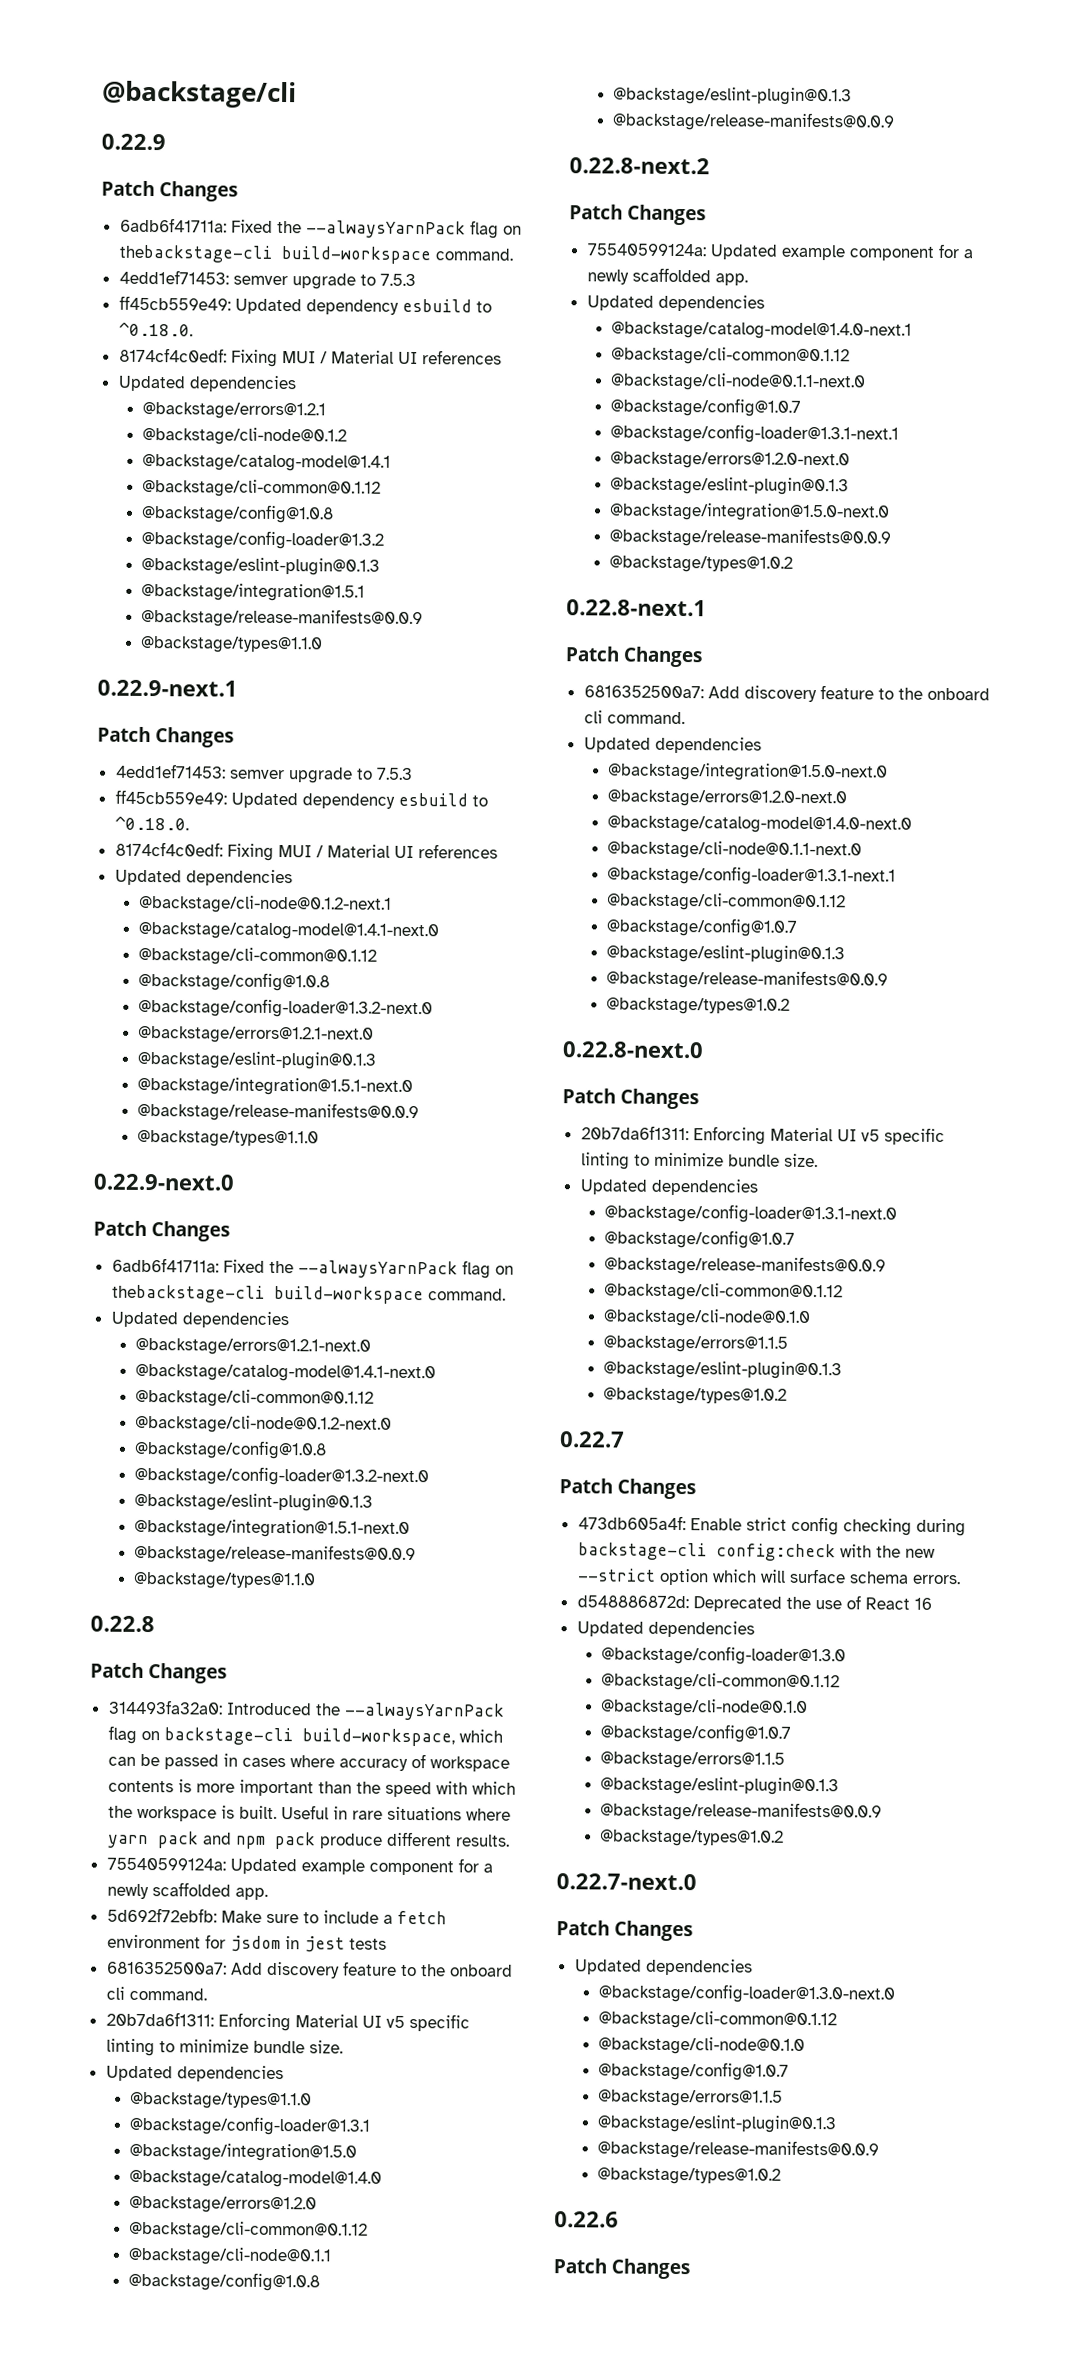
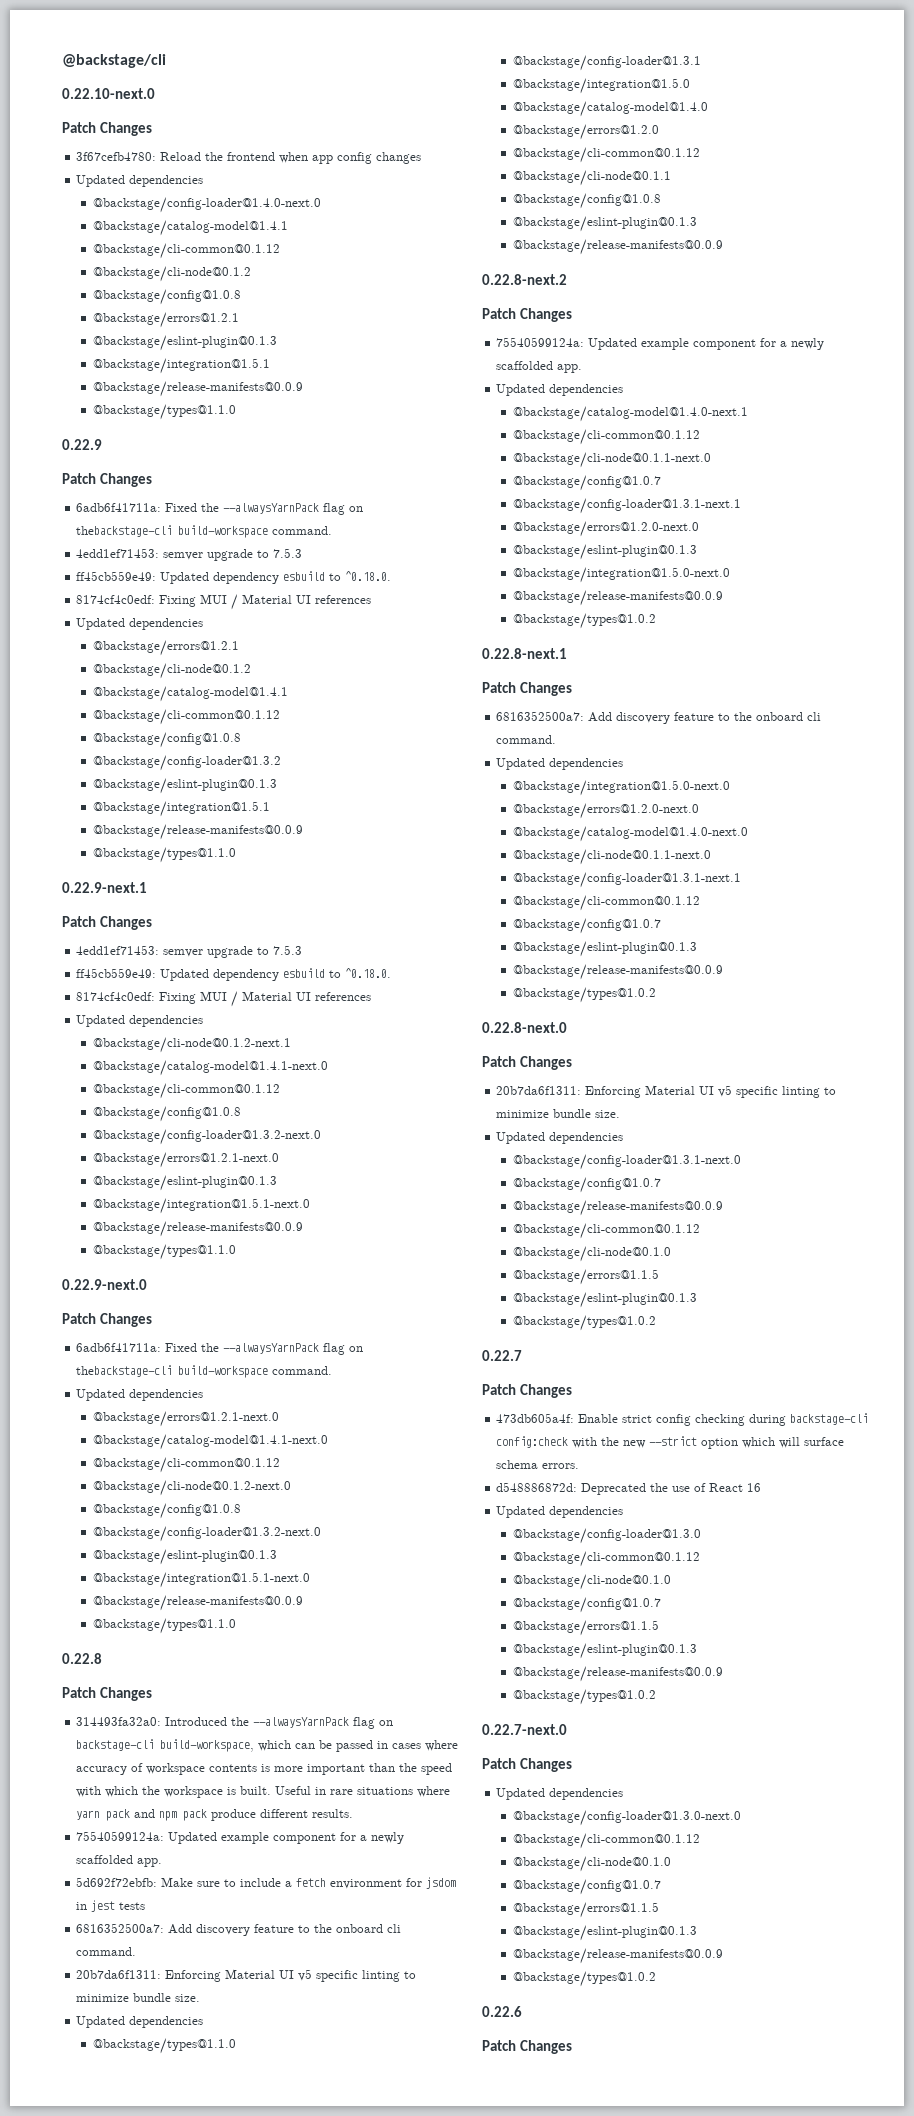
(297, 94) none -> [62,88,155,99] [62,122,152,136] [76,152,422,164] [76,175,204,187] [92,197,321,213] [92,220,288,236] [92,243,280,259] [92,266,251,282] [92,289,241,305] [92,312,239,328] [92,335,277,351] [92,358,270,374] [92,381,303,397] [92,404,236,420] // 0.22.10-next.0 // Patch Changes // 3f67cefb4780: Reload the frontend when app config changes // Updated dependencies // @backstage/config-loader@1.4.0-next.0 // @backstage/catalog-model@1.4.1 // @backstage/cli-common@0.1.12 // @backstage/cli-node@0.1.2 // @backstage/config@1.0.8 // @backstage/errors@1.2.1 // @backstage/eslint-plugin@0.1.3 // @backstage/integration@1.5.1 // @backstage/release-manifests@0.0.9 // @backstage/types@1.1.0

